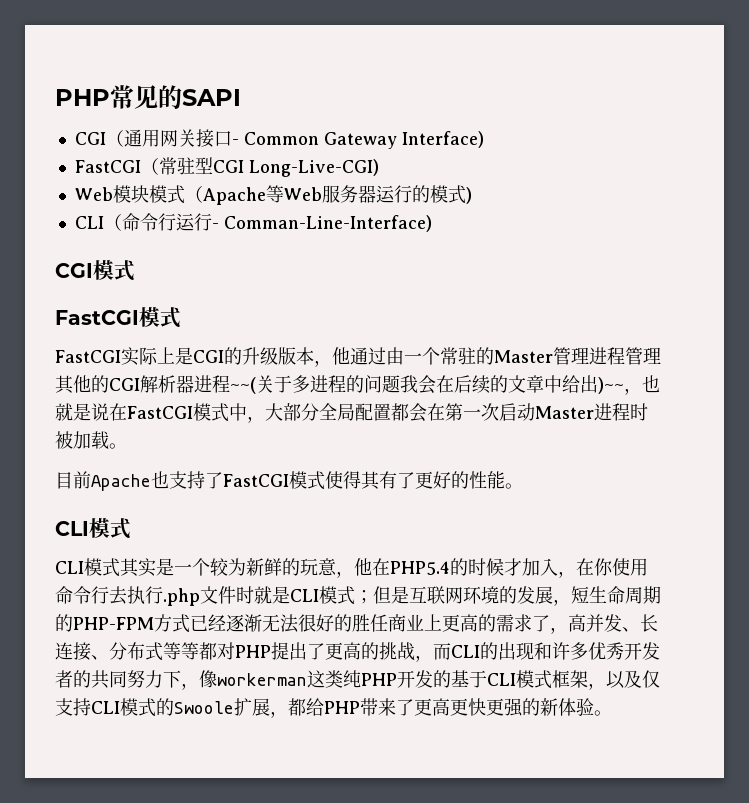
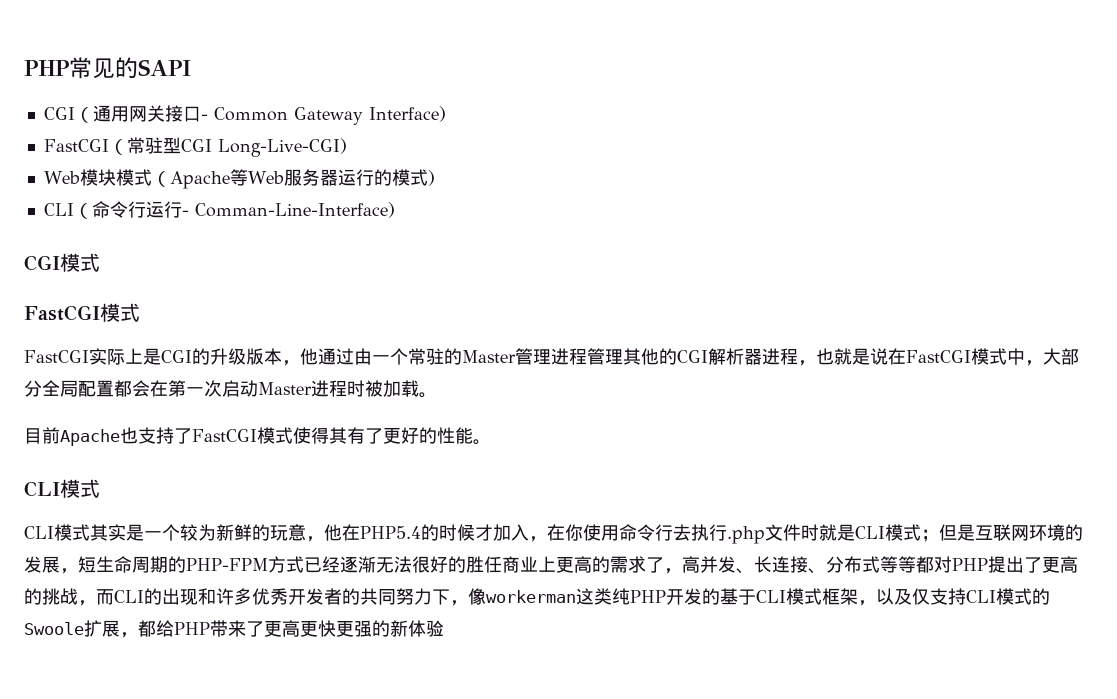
[230,375,624,394] ~~(关于多进程的问题我会在后续的文章中给出)~~ -> (798, 356) none
[594,710,612,716] 。 -> (444, 628) none

